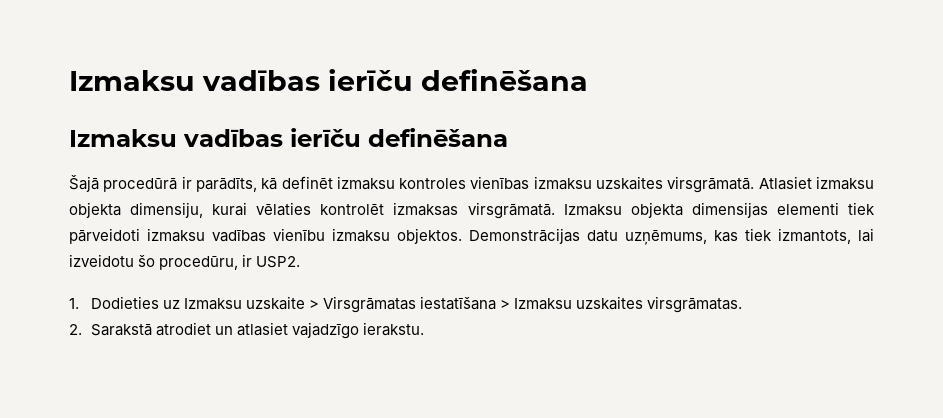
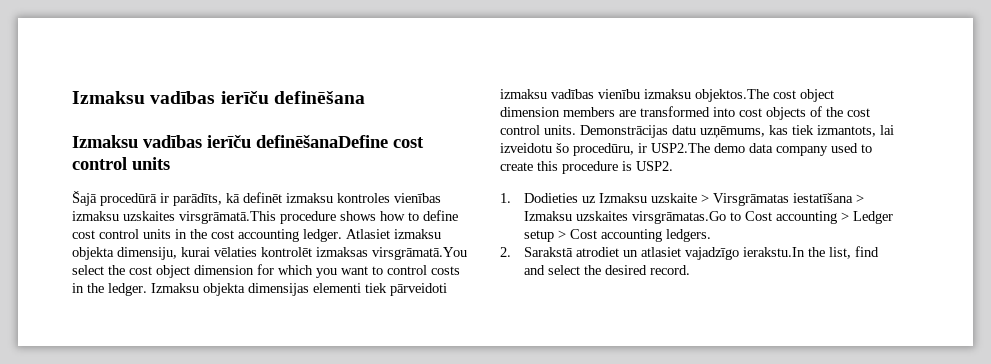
[368,128,508,147] definēšana -> [256,135,424,148] [72,157,170,170] definēšanaDefine cost control units
[667,176,755,193] virsgrāmatā. -> [179,210,458,224] [72,229,342,242] virsgrāmatā.This procedure shows how to define cost control units in the cost accounting ledger.
[467,202,555,219] virsgrāmatā. -> [372,247,467,260] [72,264,460,278] [72,283,147,296] virsgrāmatā.You select the cost object dimension for which you want to control costs in the ledger.
[397,228,462,244] objektos. -> [695,89,834,102] [500,106,870,120] [500,125,576,135] objektos.The cost object dimension members are transformed into cost objects of the cost control units.
(253, 260) none -> [651,143,872,156] [500,161,632,174] USP2.The demo data company used to create this procedure is
[647,296,743,313] virsgrāmatas. -> [631,211,893,224] [523,229,711,242] virsgrāmatas.Go to Cost accounting > Ledger setup > Cost accounting ledgers.
[363,322,425,336] ierakstu. -> [742,246,879,259] [523,265,690,275] ierakstu.In the list, find and select the desired record.

